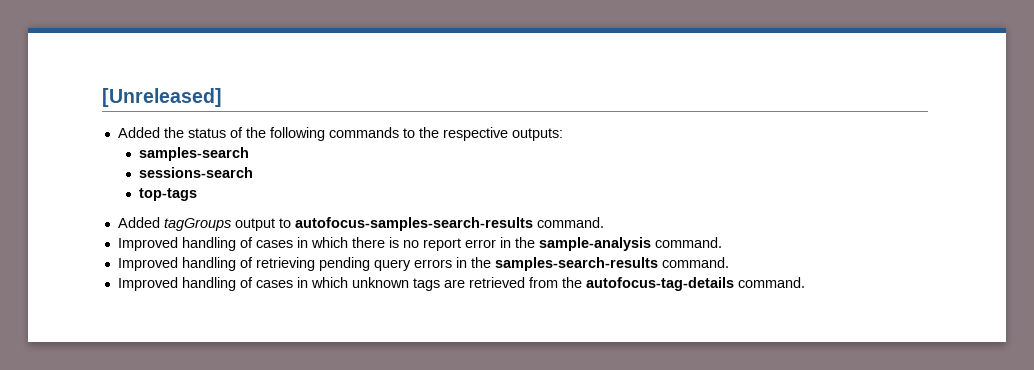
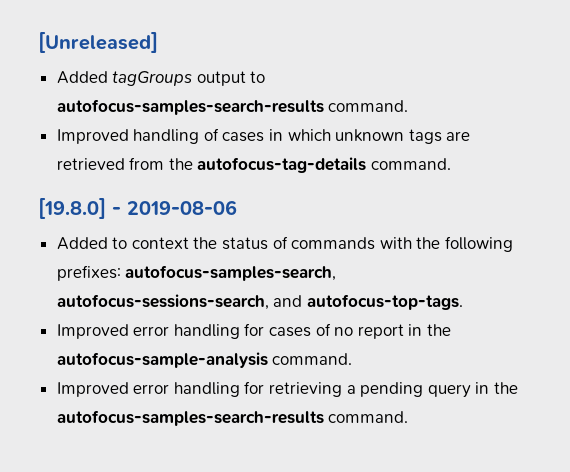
[117,127,563,141] [139,147,250,161] [139,167,254,178] [139,188,198,201] // Added the status of the following commands to the respective outputs: // samples-search // sessions-search // top-tags -> (158, 42) none
[117,237,722,251] [117,257,729,271] // Improved handling of cases in which there is no report error in the sample-analysis command. // Improved handling of retrieving pending query errors in the samples-search-results command. -> (409, 106) none
(805, 282) none -> [38,198,237,219] [56,236,514,252] [56,265,337,281] [56,294,463,310] [56,323,452,339] [56,352,353,368] [56,381,519,398] [56,410,409,426] // [19.8.0] - 2019-08-06 // Added to context the status of commands with the following prefixes: autofocus-samples-search, autofocus-sessions-search, and autofocus-top-tags. // Improved error handling for cases of no report in the autofocus-sample-analysis command. // Improved error handling for retrieving a pending query in the autofocus-samples-search-results command.

